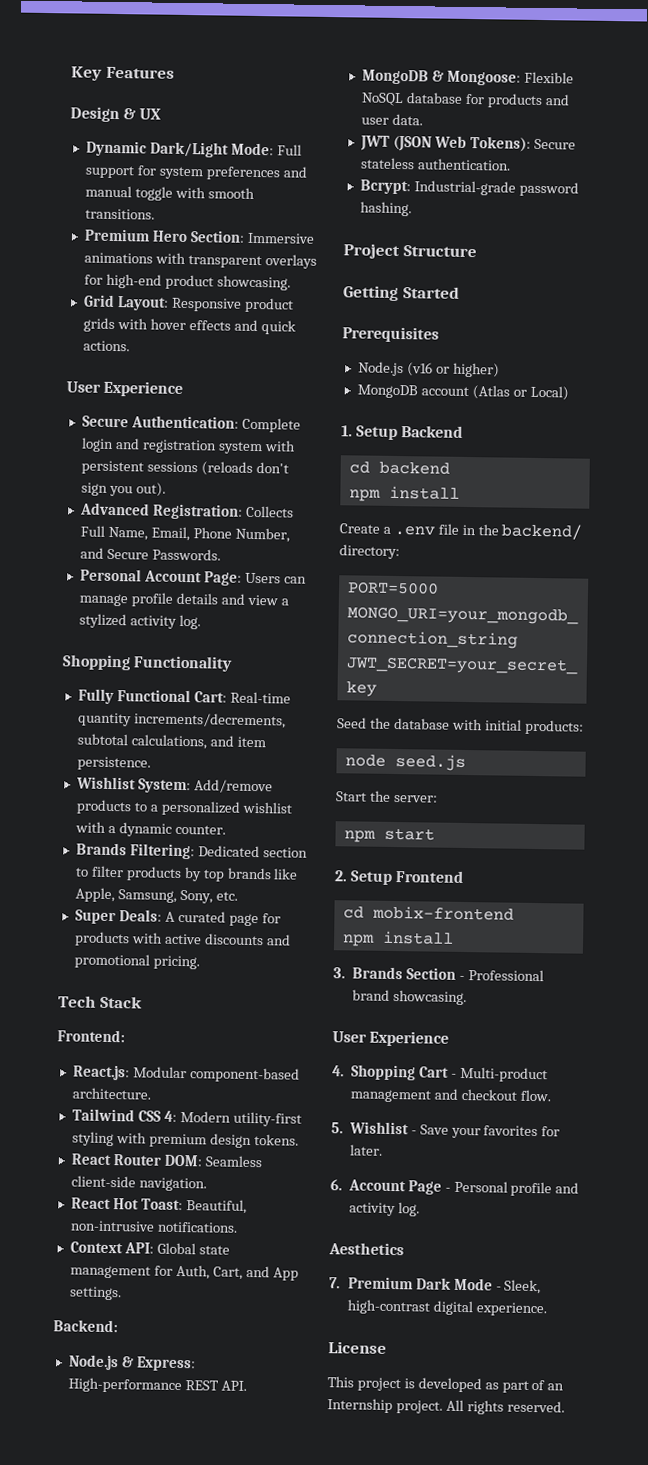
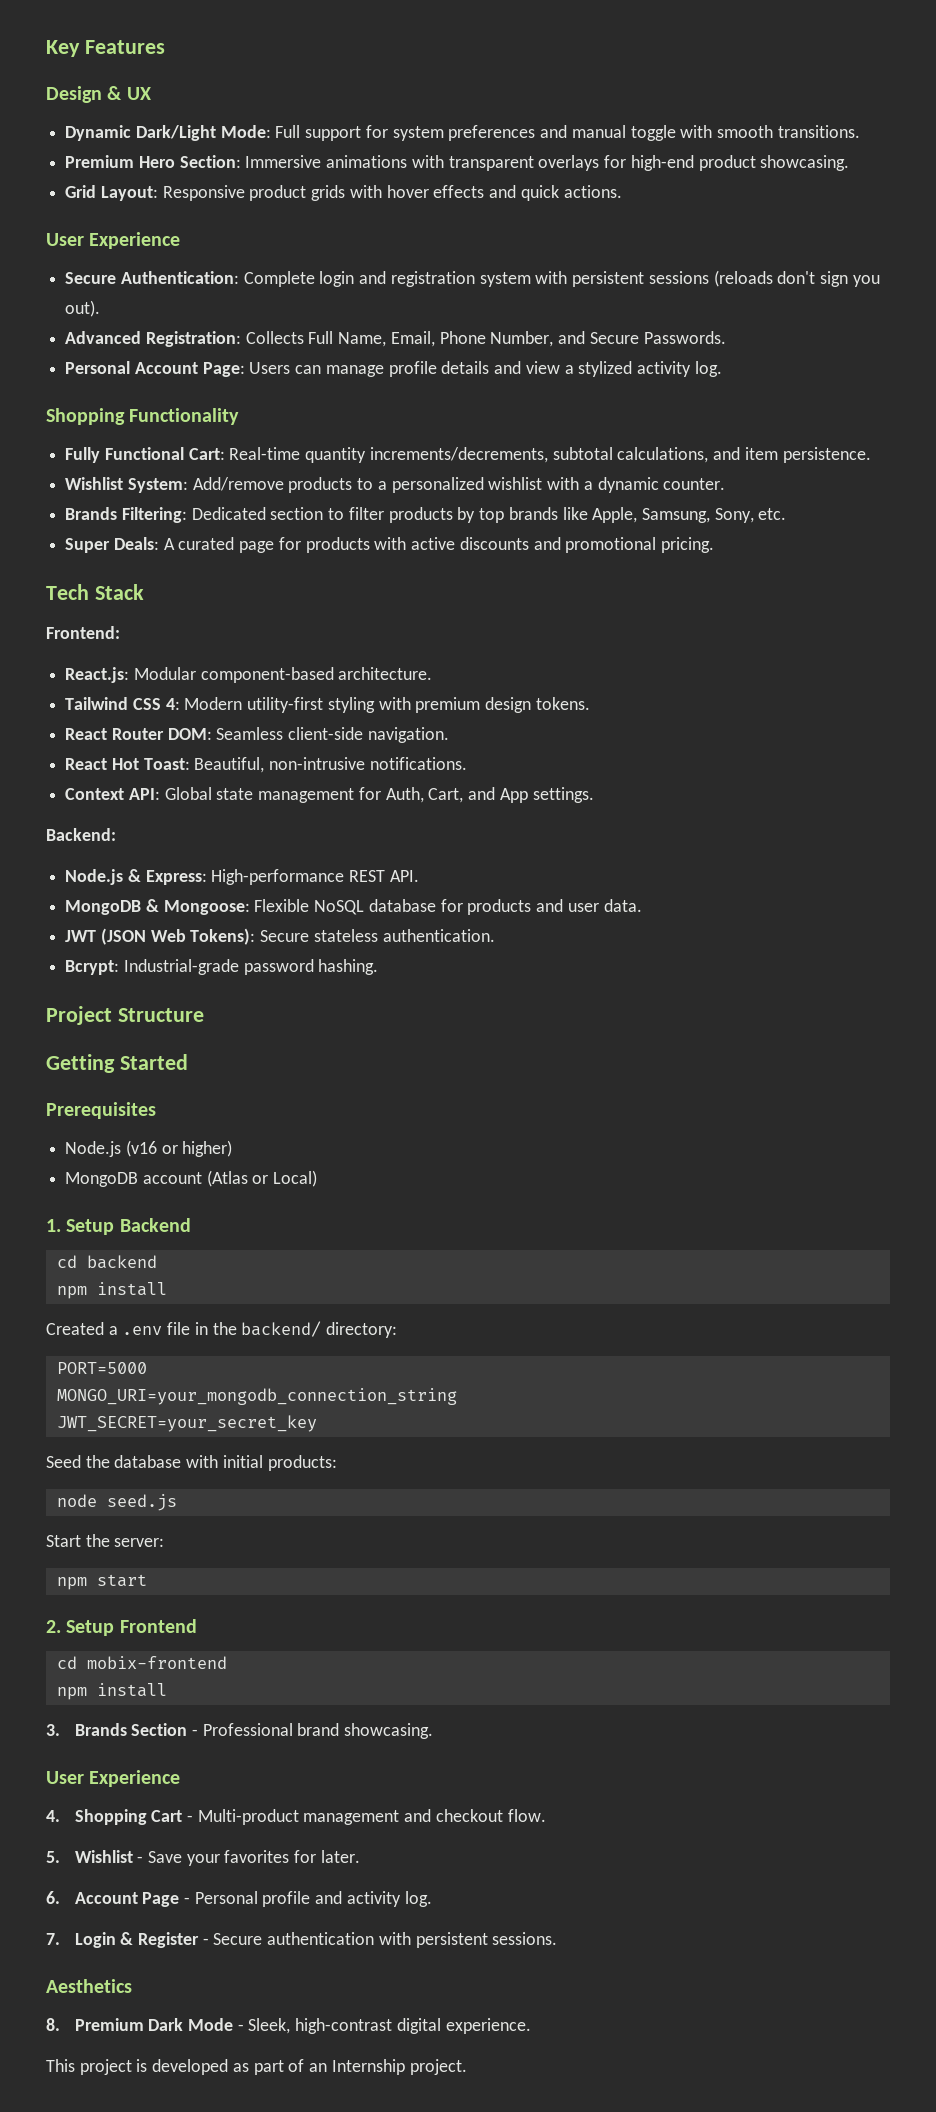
[339,523,380,534] Create -> [46,1322,104,1335] Created
(420, 1209) none -> [46,1932,558,1948] // 7. Login & Register - Secure authentication with persistent sessions.
[329,1277,340,1289] 7. -> [46,2018,60,2031] 8.
[328,1341,387,1354] // License -> (531, 2026) none
[445,1399,565,1415] All rights reserved. -> (467, 2067) none

